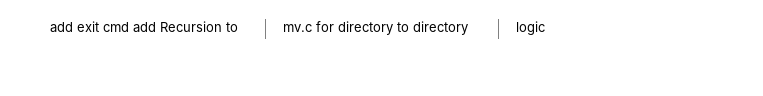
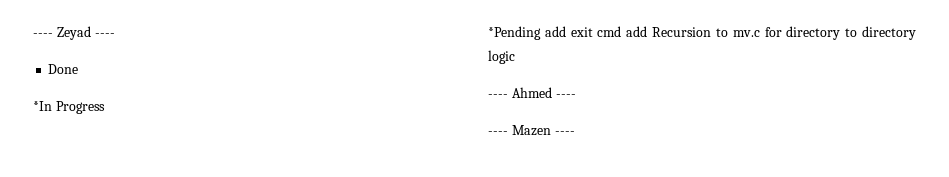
(50, 27) none -> [33,26,115,40] [48,64,79,74] [33,101,105,114] [488,26,541,40] ---- Zeyad ---- // Done // *In Progress // *Pending
(545, 28) none -> [488,87,576,98] [488,125,575,136] // ---- Ahmed ---- // ---- Mazen ----

